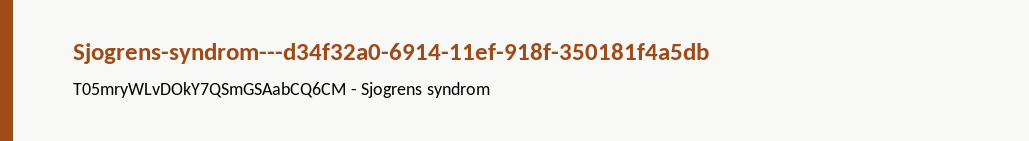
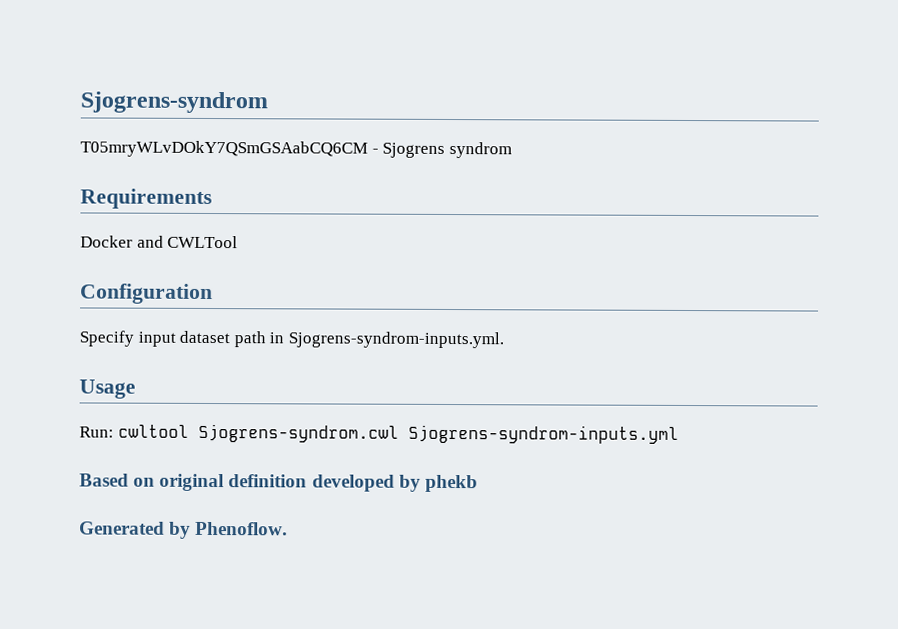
[73,43,709,64] Sjogrens-syndrom---d34f32a0-6914-11ef-918f-350181f4a5db -> [80,91,268,114] Sjogrens-syndrom
(491, 90) none -> [80,188,212,210] [80,235,239,249] [80,283,213,305] [79,330,504,349] [79,379,136,399] [79,423,679,444] [79,473,478,493] [79,521,289,539] // Requirements // Docker and CWLTool // Configuration // Specify input dataset path in Sjogrens-syndrom-inputs.yml. // Usage // Run: cwltool Sjogrens-syndrom.cwl Sjogrens-syndrom-inputs.yml // Based on original definition developed by phekb // Generated by Phenoflow.

